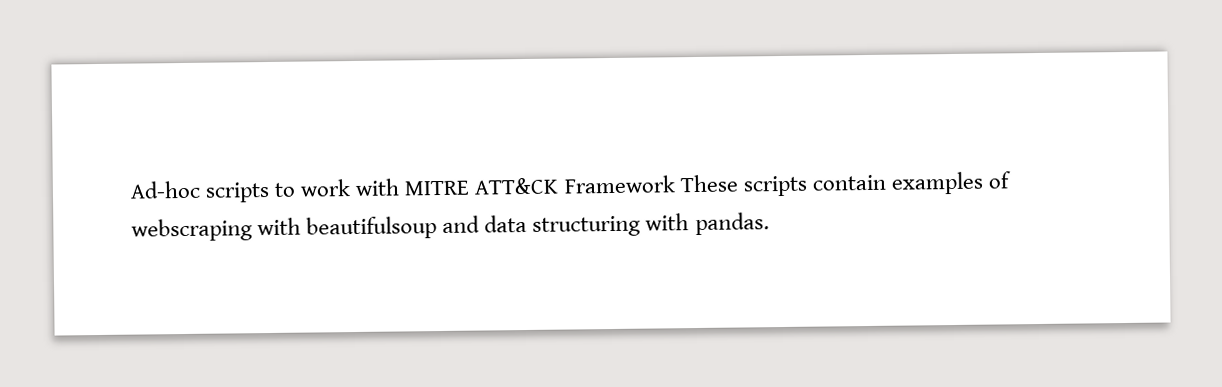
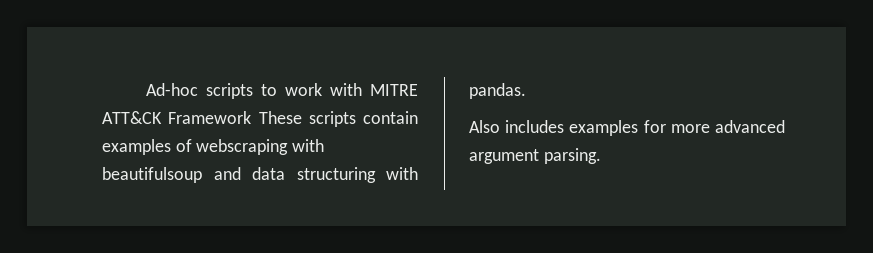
(770, 224) none -> [469,120,785,136] [469,148,601,164] // Also includes examples for more advanced argument parsing.

